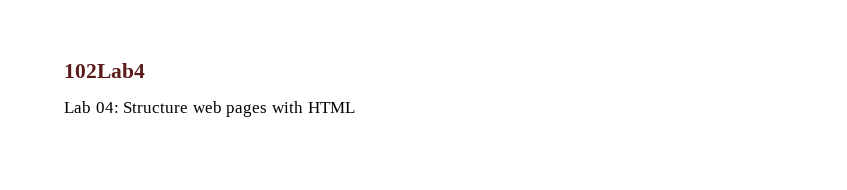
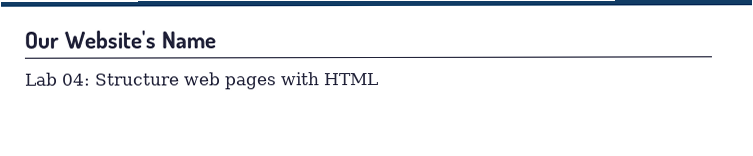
[64,63,145,78] 102Lab4 -> [24,30,217,49] Our Website's Name

